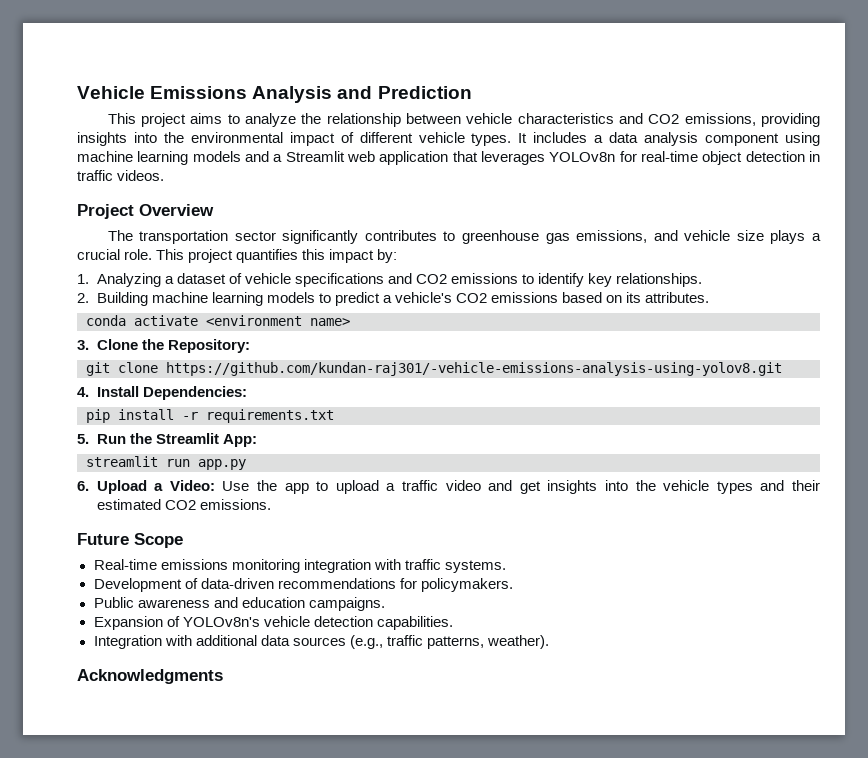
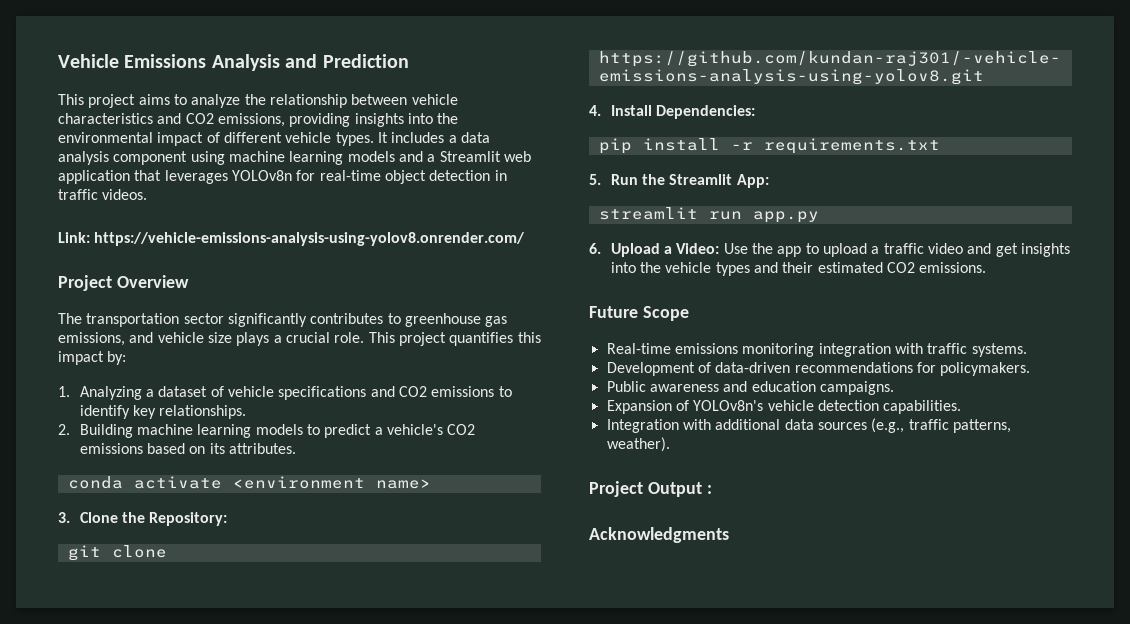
(165, 175) none -> [58,232,526,246] // Link: https://vehicle-emissions-analysis-using-yolov8.onrender.com/
(549, 642) none -> [589,481,712,497] // Project Output :

